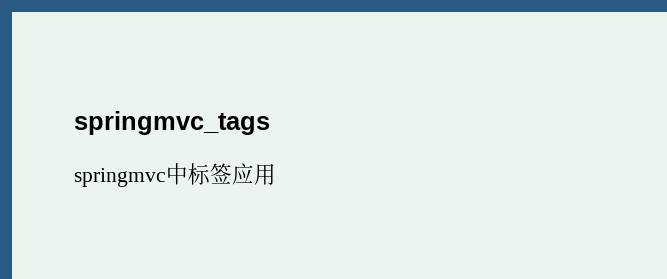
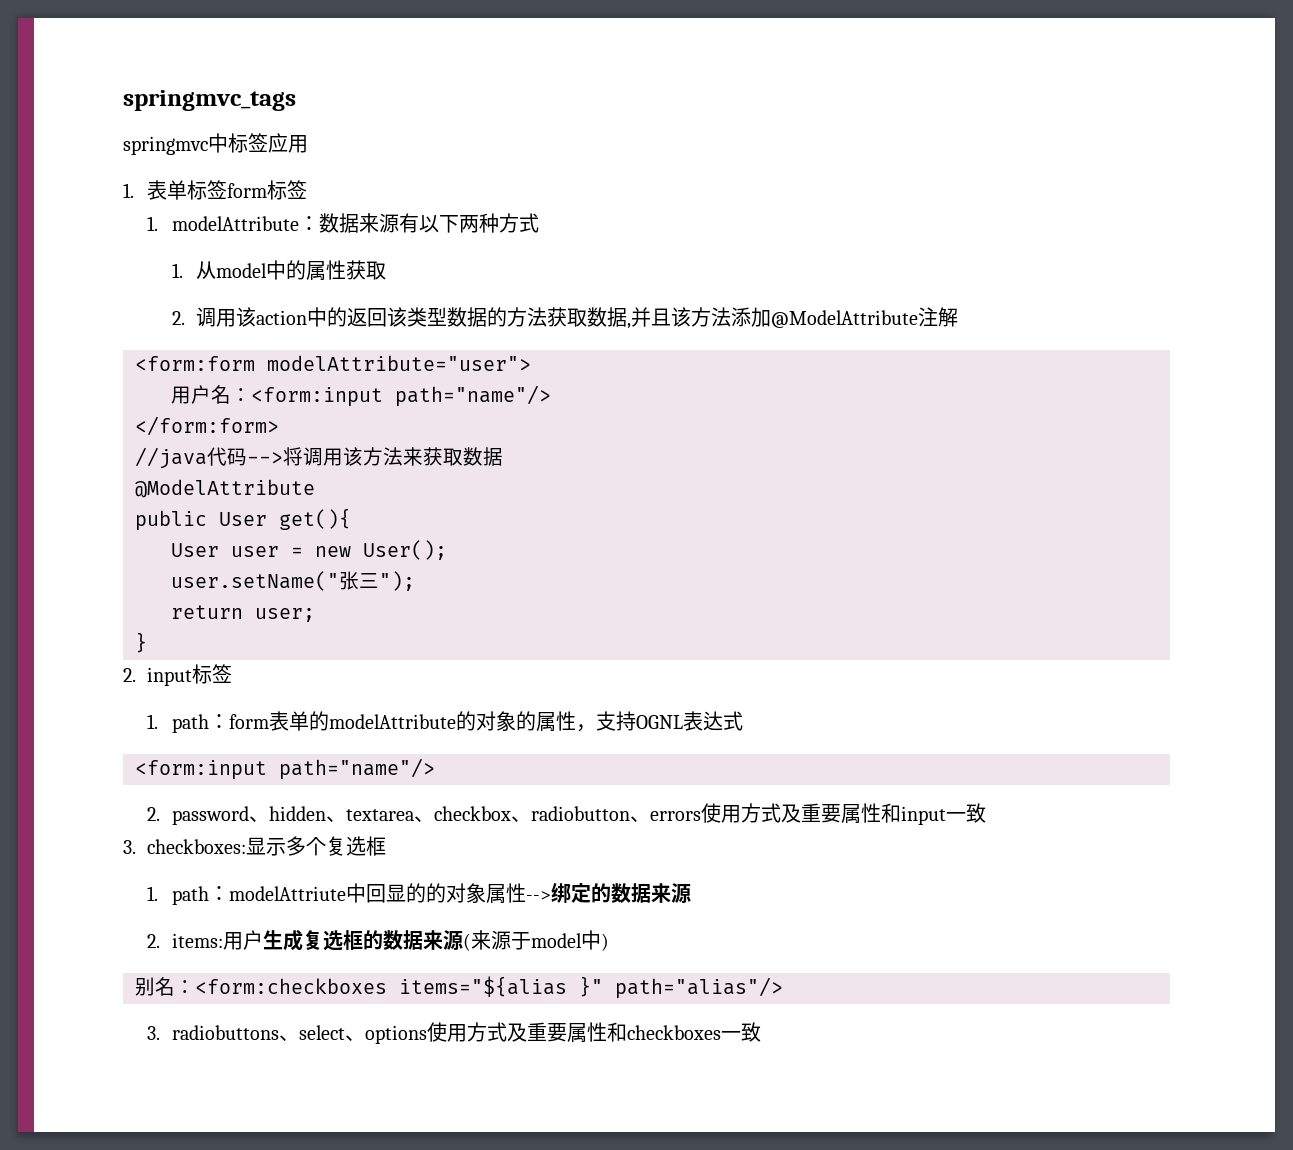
(276, 174) none -> [123,180,308,200] [147,213,539,233] [171,260,387,281] [171,307,959,329] [135,355,531,371] [171,385,551,407] [135,416,279,436] [135,447,503,469] [135,479,315,498] [135,508,351,531] [171,540,447,560] [171,571,415,591] [171,605,315,622] [135,632,147,653] [123,664,233,686] [147,711,743,733] [135,758,435,780] [147,803,986,825] [123,836,387,856] [147,883,691,905] [147,929,609,951] [135,976,783,999] [147,1022,761,1044] // 1.表单标签form标签 // 1. modelAttribute：数据来源有以下两种方式 // 1.从model中的属性获取 // 2.调用该action中的返回该类型数据的方法获取数据,并且该方法添加@ModelAttribute注解 // <form:form modelAttribute="user"> // 用户名：<form:input path="name"/> // </form:form> // //java代码-->将调用该方法来获取数据 // @ModelAttribute // public User get(){ // User user = new User(); // user.setName("张三"); // return user; // } // 2. input标签 // 1. path：form表单的modelAttribute的对象的属性，支持OGNL表达式 // <form:input path="name"/> // 2. password、hidden、textarea、checkbox、radiobutton、errors使用方式及重要属性和input一致 // 3. checkboxes:显示多个复选框 // 1. path：modelAttriute中回显的的对象属性-->绑定的数据来源 // 2. items:用户生成复选框的数据来源(来源于model中) // 别名：<form:checkboxes items="${alias }" path="alias"/> // 3. radiobuttons、select、options使用方式及重要属性和checkboxes一致

